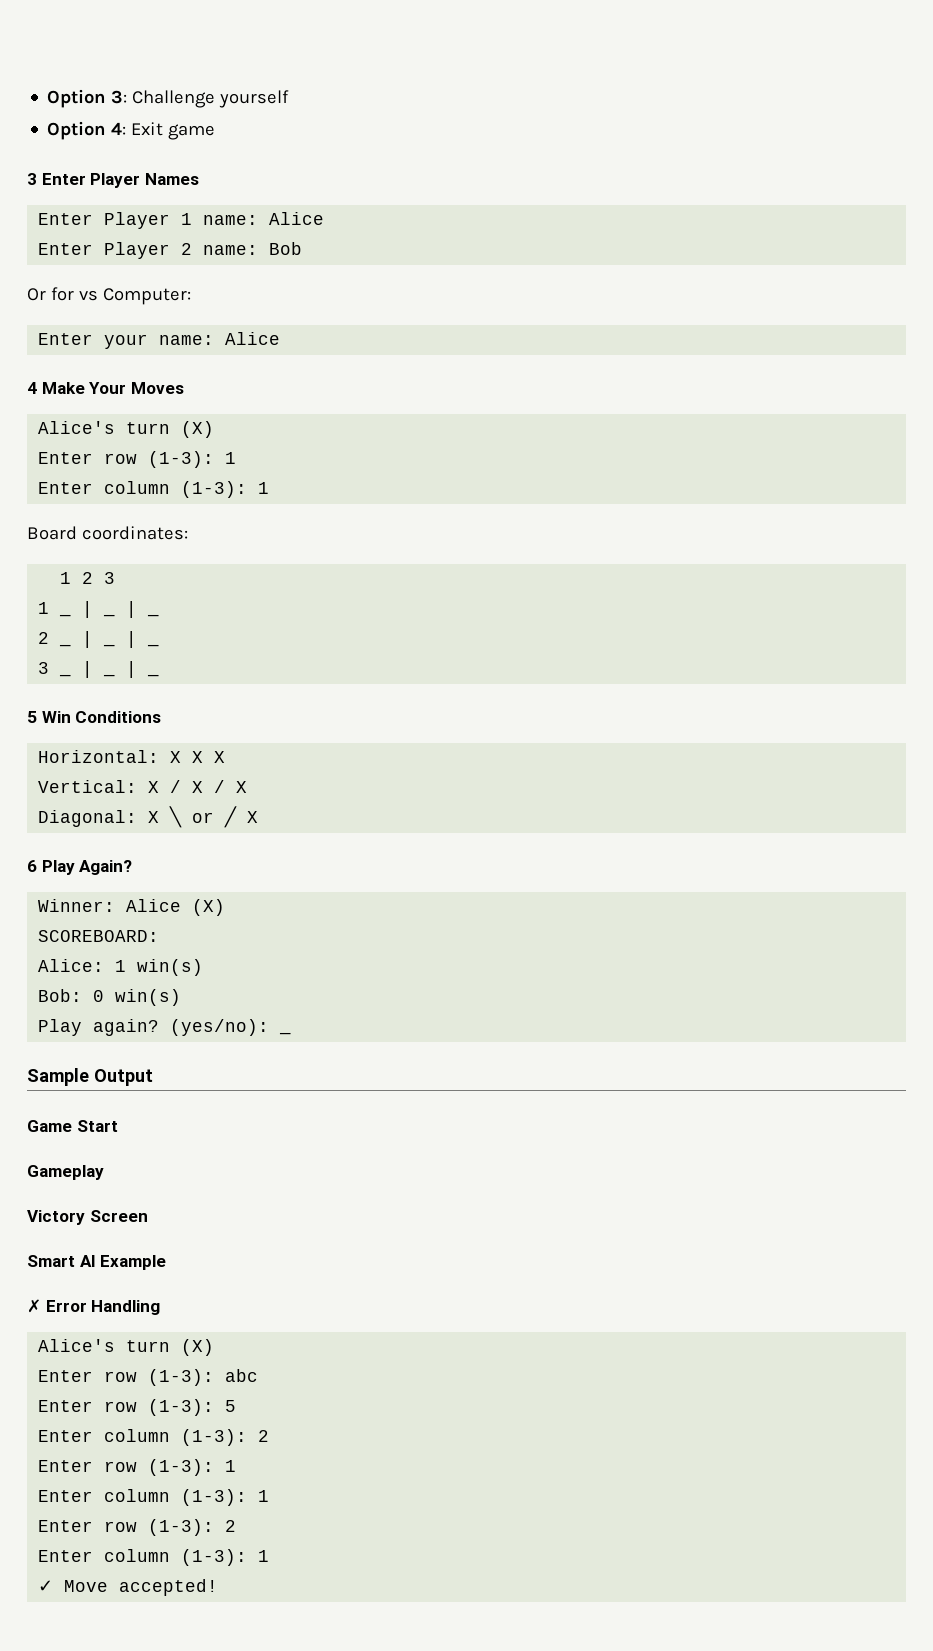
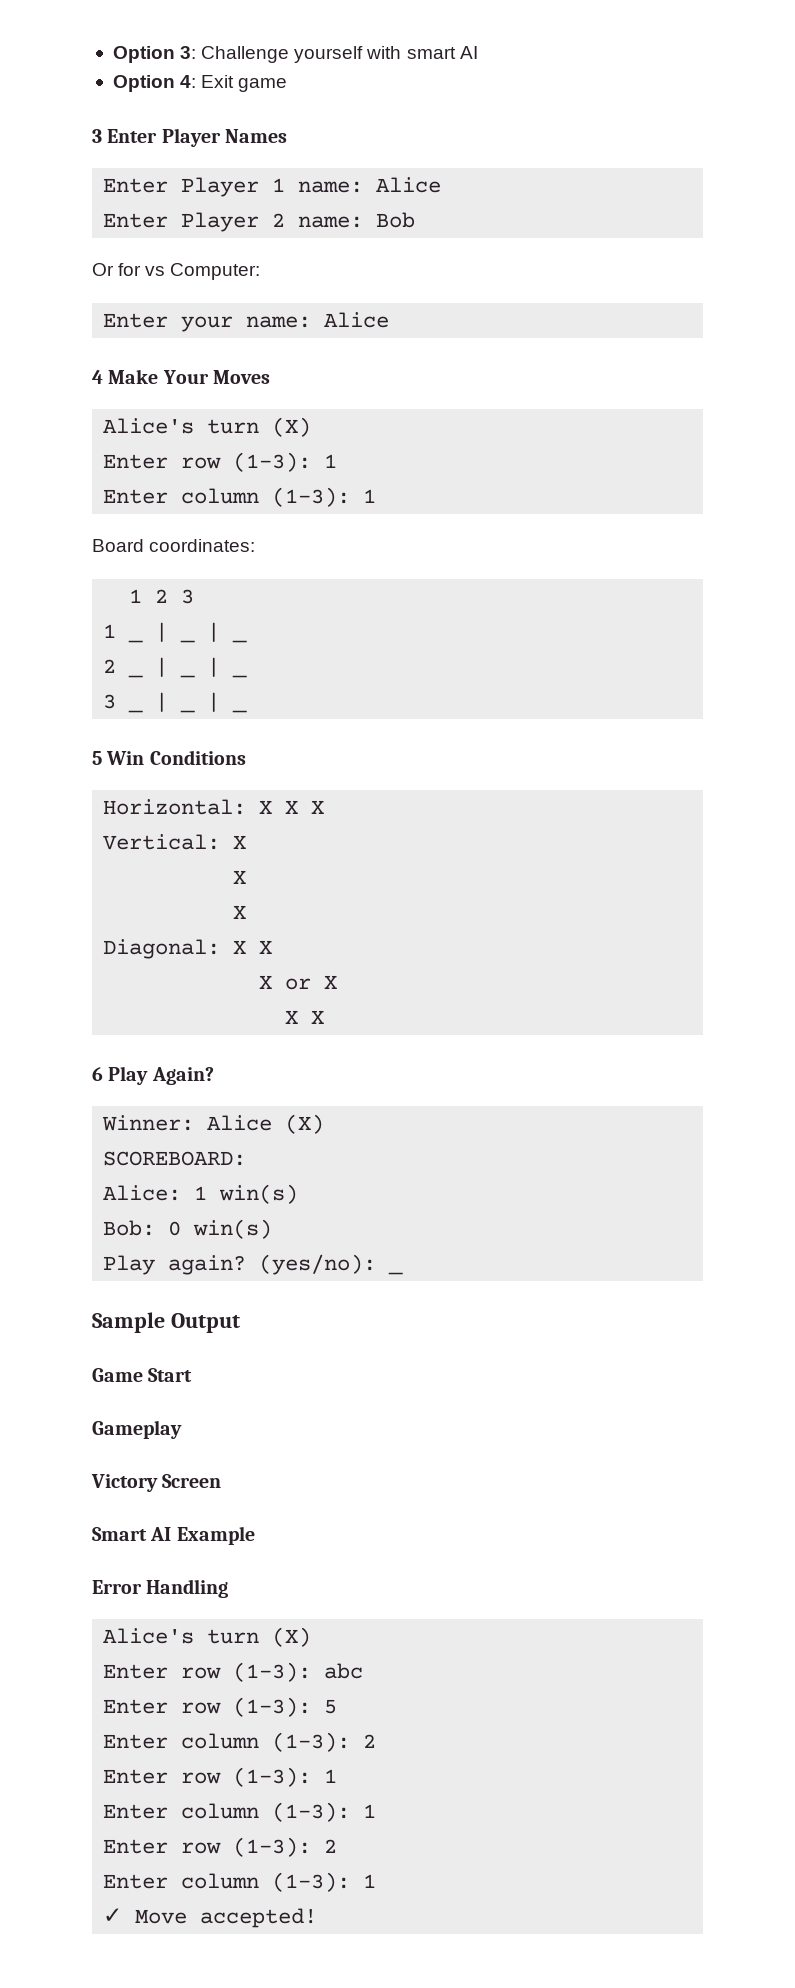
(290, 99) none -> [366,46,478,59] with smart AI
[170,780,226,793] / X / -> [233,870,247,884] // X //
[169,806,238,828] ╲ or ╱ -> [259,940,273,954] [259,975,338,990] [285,1010,299,1024] X // X or X // X
[27,1299,41,1313] ✗ -> (255, 1535) none

